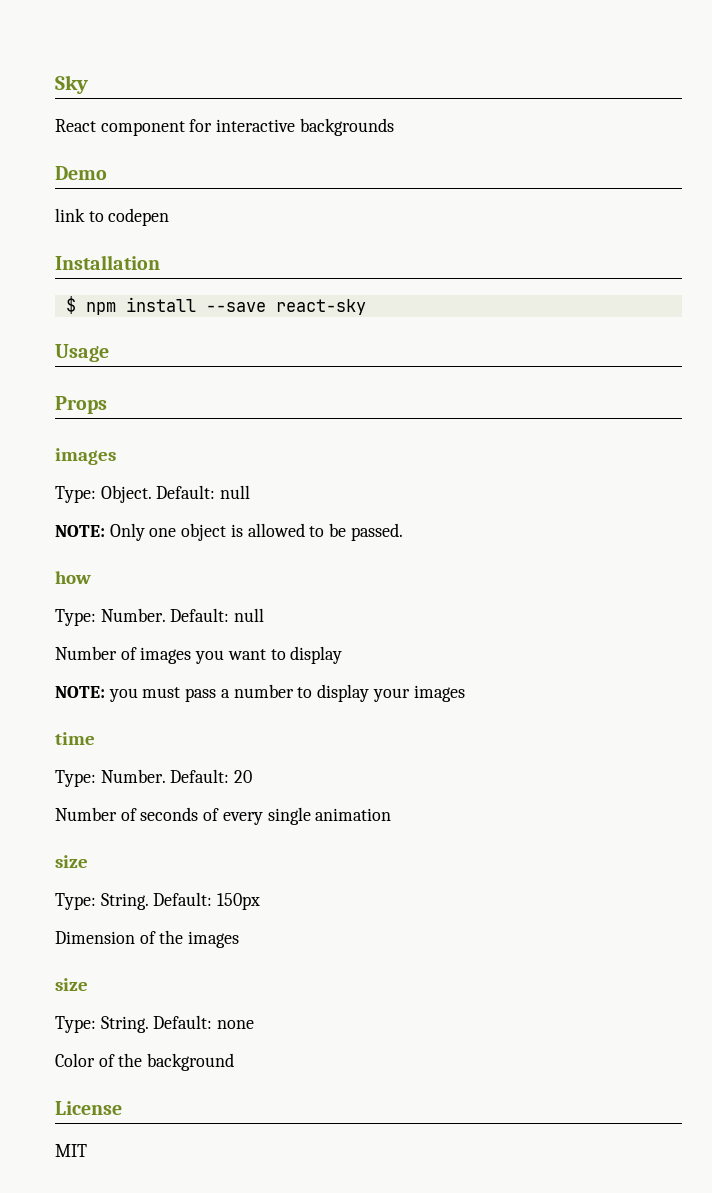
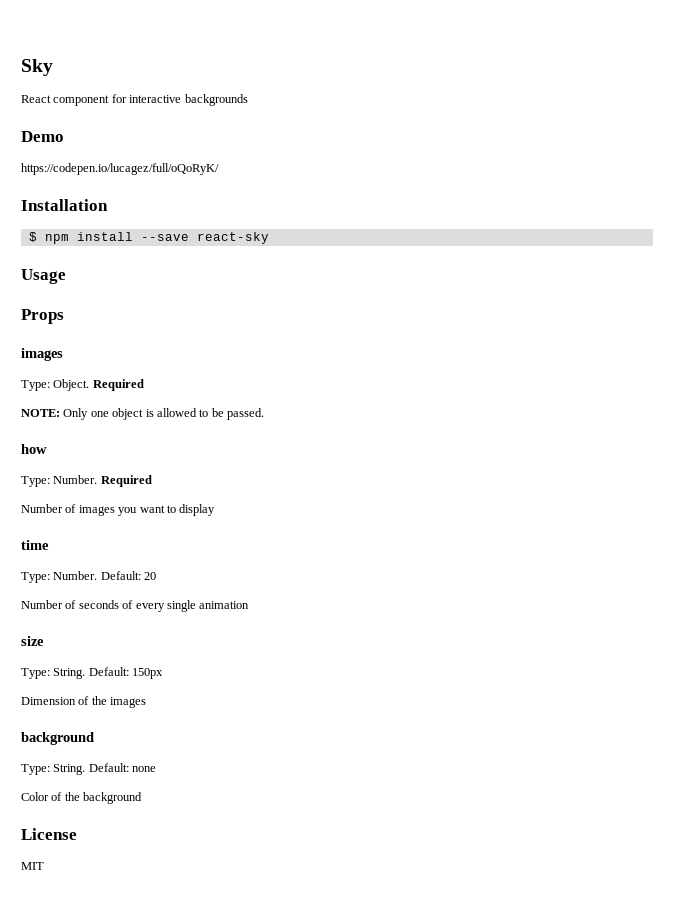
[55,208,170,226] link to codepen -> [21,163,219,175] https://codepen.io/lucagez/full/oQoRyK/
[156,485,251,499] Default: null -> [92,379,144,391] Required
[170,608,265,622] Default: null -> [100,475,152,487] Required
[55,684,465,702] // NOTE: you must pass a number to display your images -> (216, 510) none
[55,978,88,991] size -> [21,732,94,745] background

